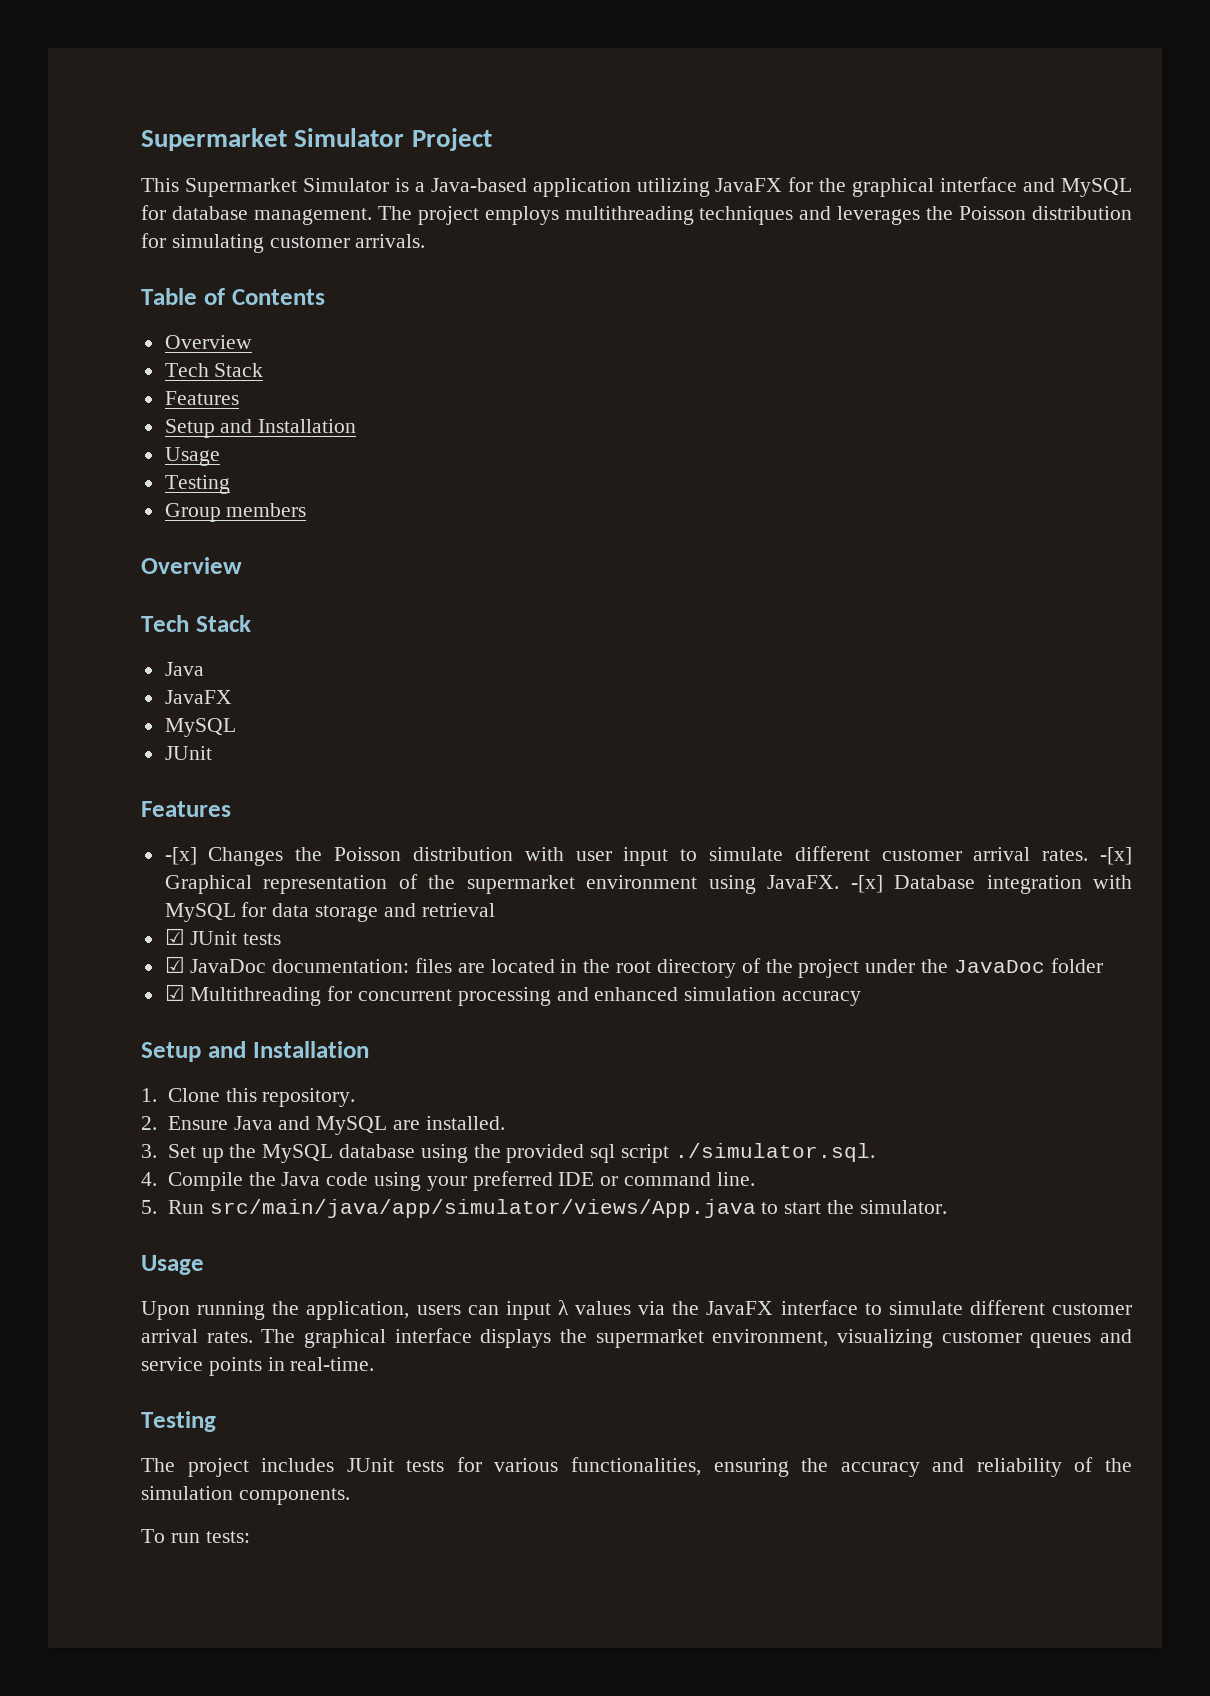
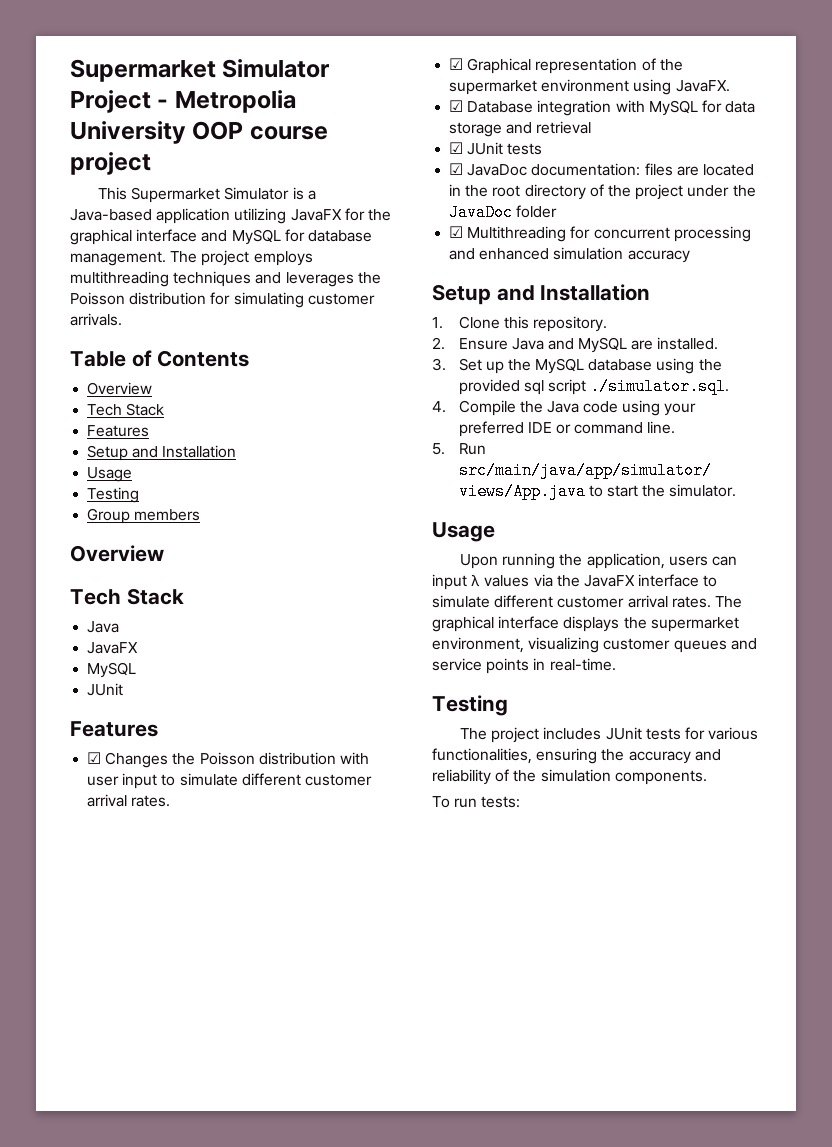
(492, 139) none -> [157,90,296,113] [70,121,328,144] [70,152,151,175] - Metropolia University OOP course project
[164,847,197,865] -[x] -> [87,752,102,764] ☑
[1100,847,1133,865] -[x] -> [449,58,464,70] // ☑
[850,875,883,893] -[x] -> [449,100,464,112] // ☑

